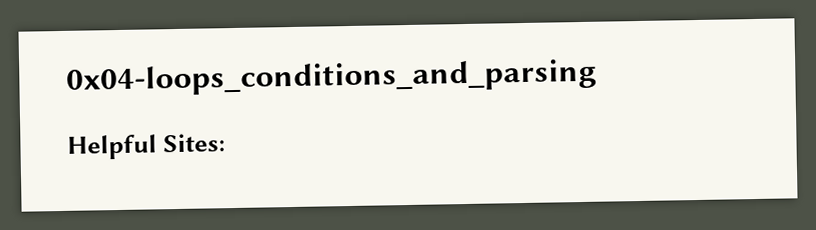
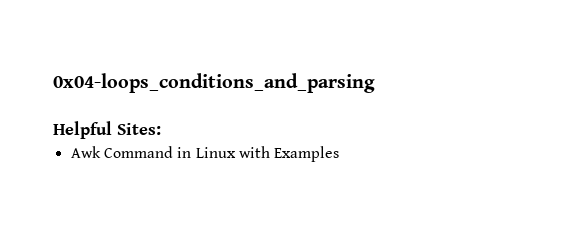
(227, 143) none -> [70,146,340,162] // Awk Command in Linux with Examples

